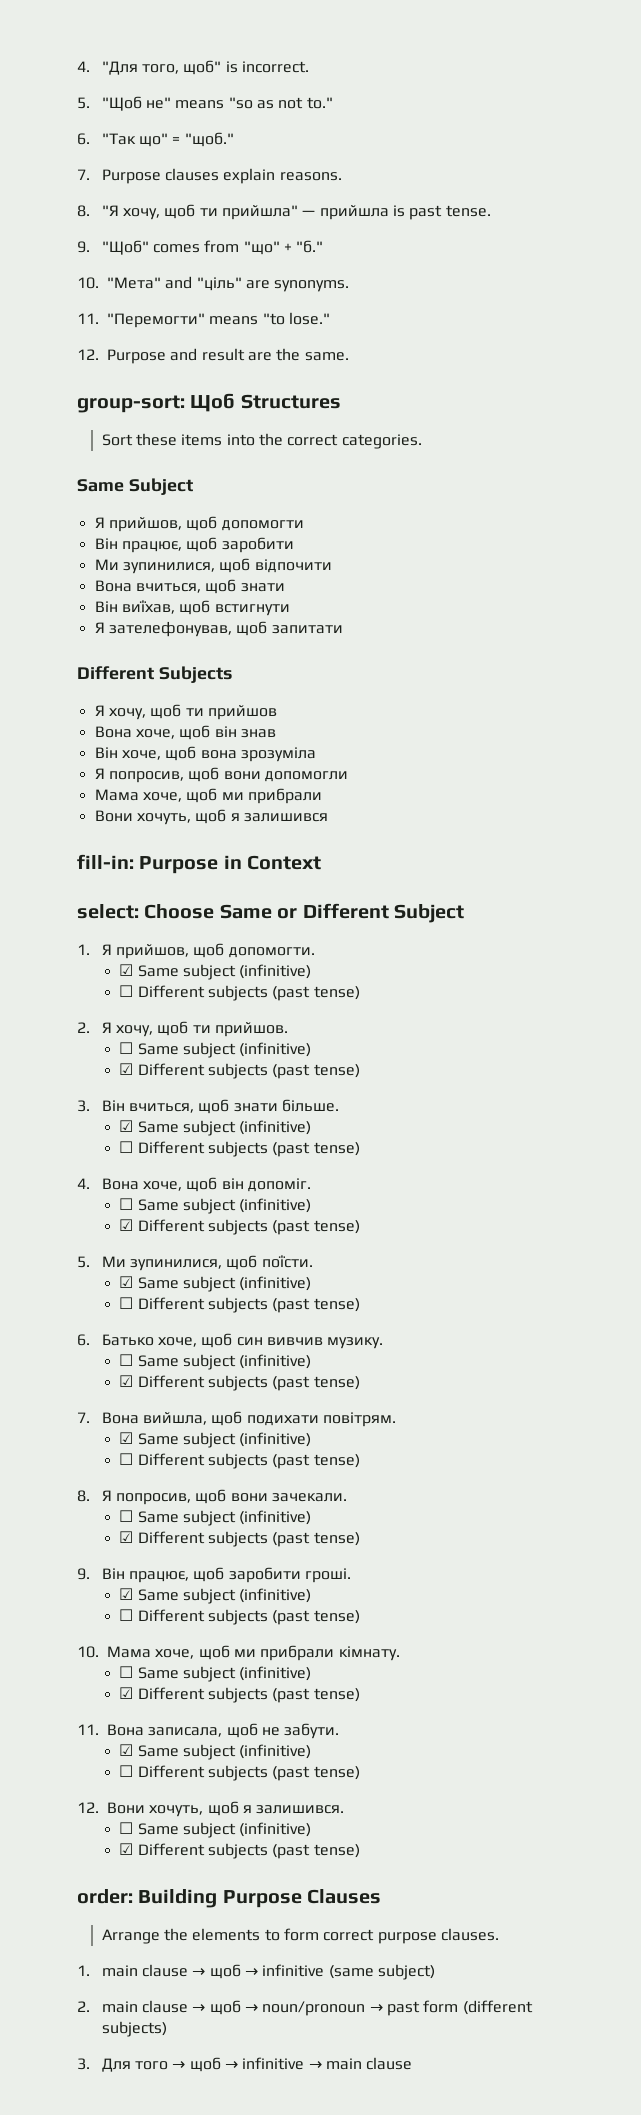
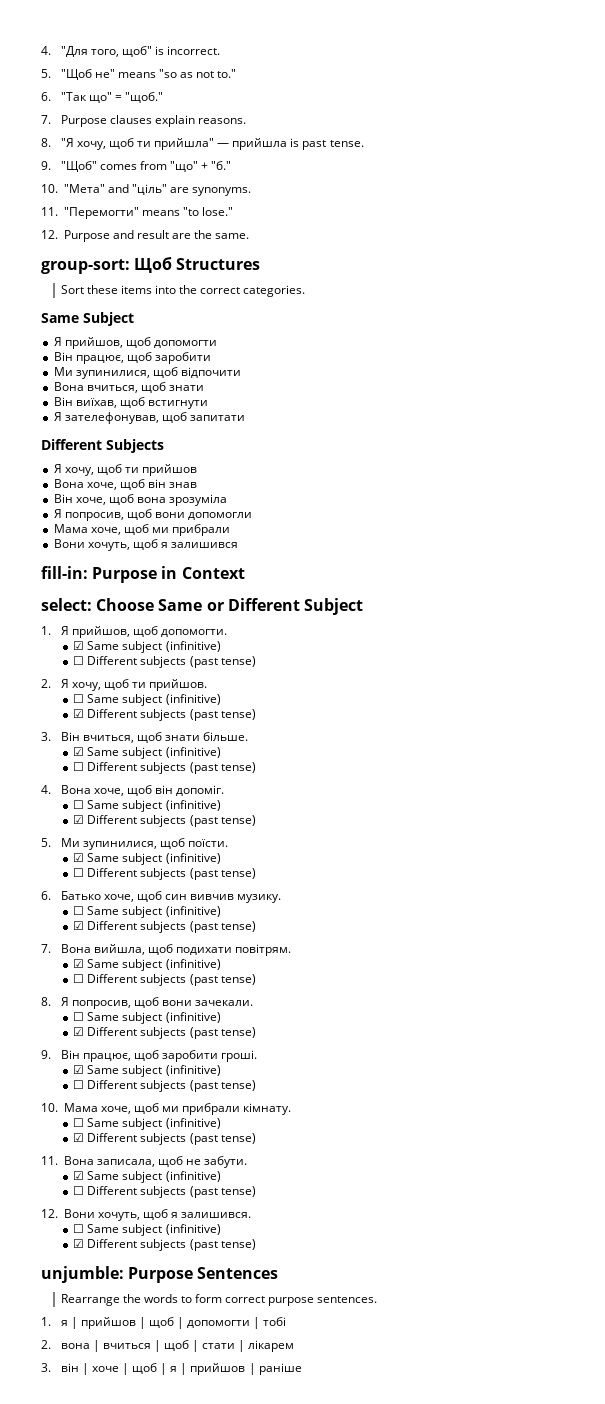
[77,1889,382,1908] [101,1928,261,1944] order: Building Purpose Clauses // Arrange the elements -> [41,1266,279,1283] [60,1294,178,1306] unjumble: Purpose Sentences // Rearrange the words
[440,1928,499,1941] [77,1964,435,1980] [77,2000,533,2016] [101,2021,167,2037] [77,2057,413,2072] clauses. // 1. main clause → щоб → infinitive (same subject) // 2. main clause → щоб → noun/pronoun → past form (different subjects) // 3. Для того → щоб → infinitive → main clause -> [317,1296,378,1303] [41,1317,287,1329] [41,1340,295,1352] [41,1363,302,1375] sentences. // 1. я | прийшов | щоб | допомогти | тобі // 2. вона | вчиться | щоб | стати | лікарем // 3. він | хоче | щоб | я | прийшов | раніше

